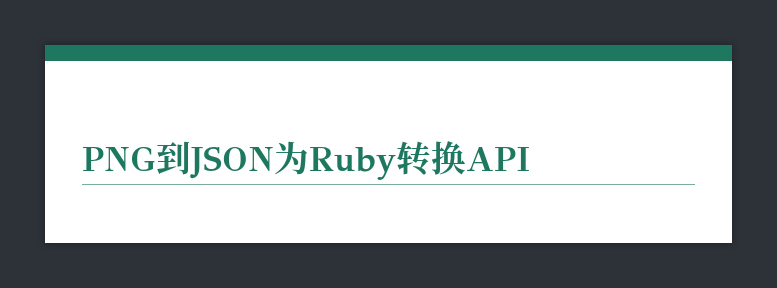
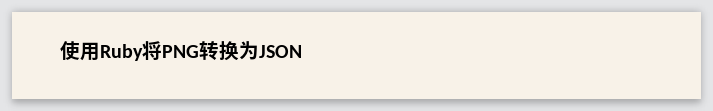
[82,141,530,180] PNG到JSON为Ruby转换API -> [60,41,302,61] 使用Ruby将PNG转换为JSON

